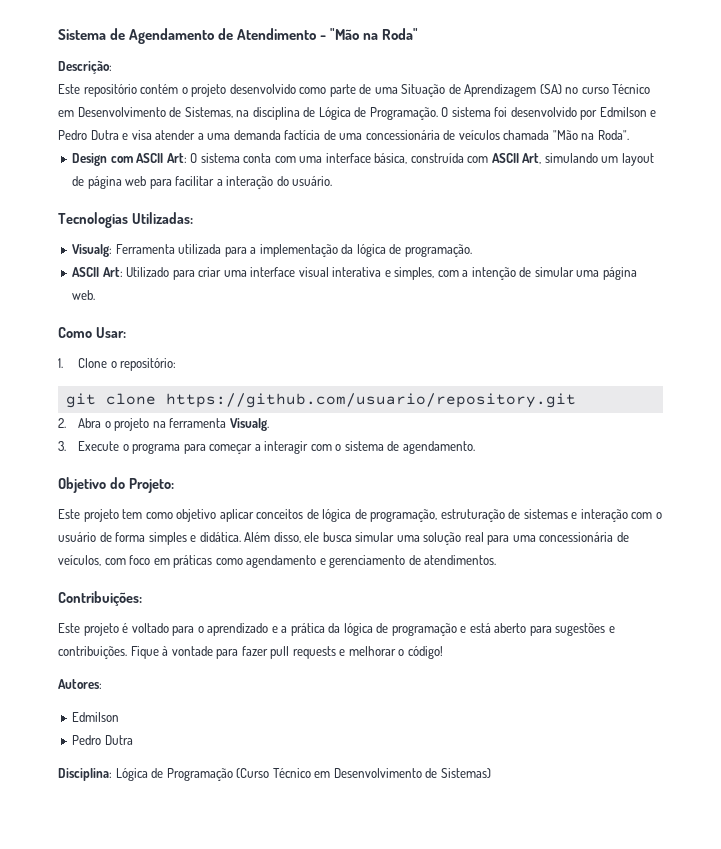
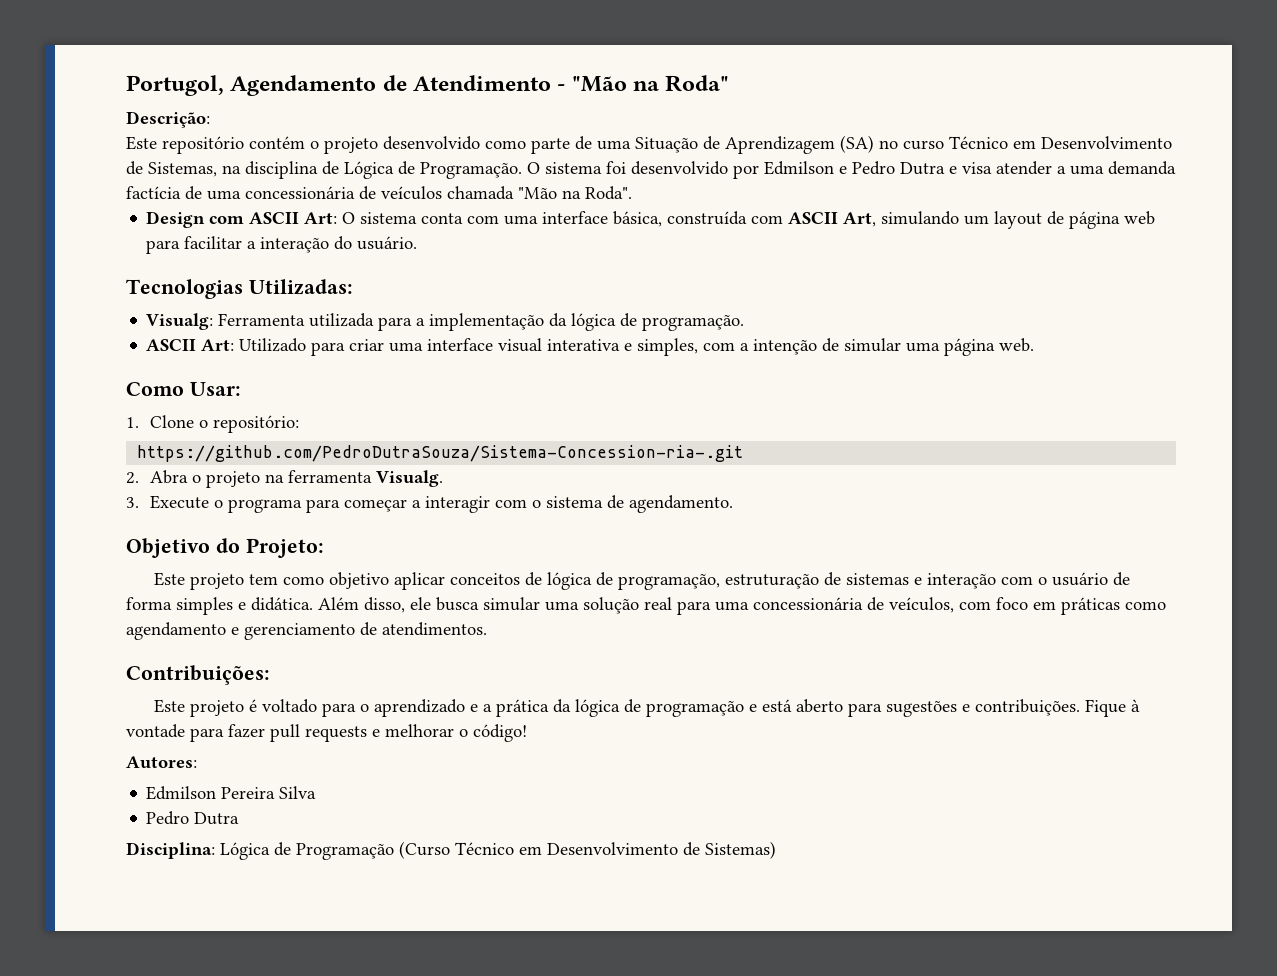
[58,28,126,40] Sistema de -> [126,75,224,96] Portugol,
[65,393,576,408] git clone https://github.com/usuario/repository.git -> [137,445,744,462] https://github.com/PedroDutraSouza/Sistema-Concession-ria-.git
(120, 717) none -> [221,786,317,799] Pereira Silva

